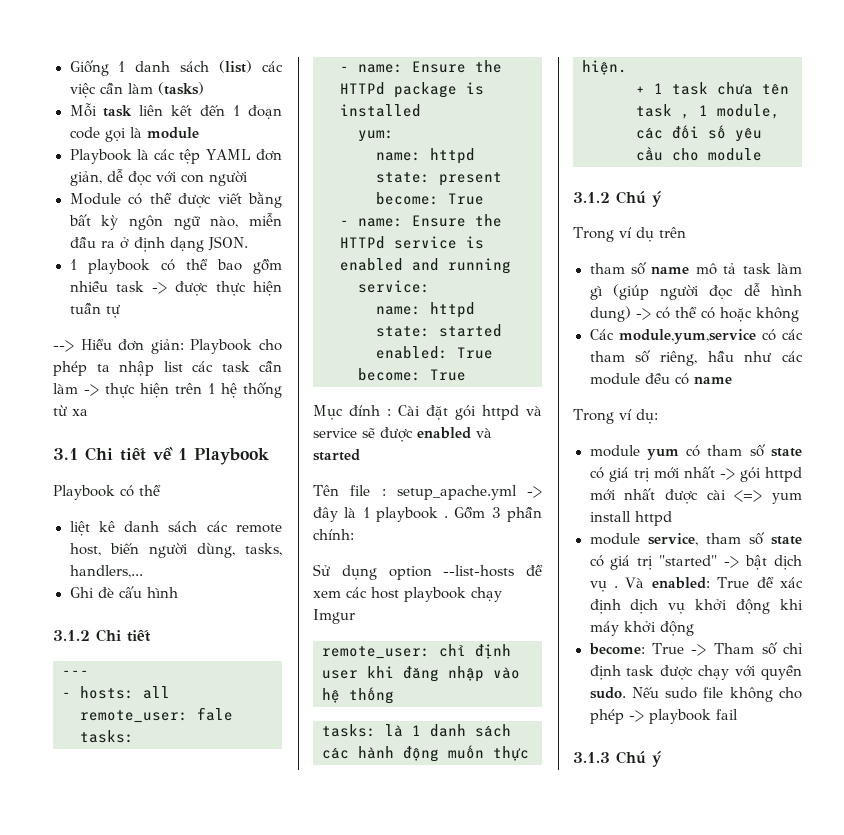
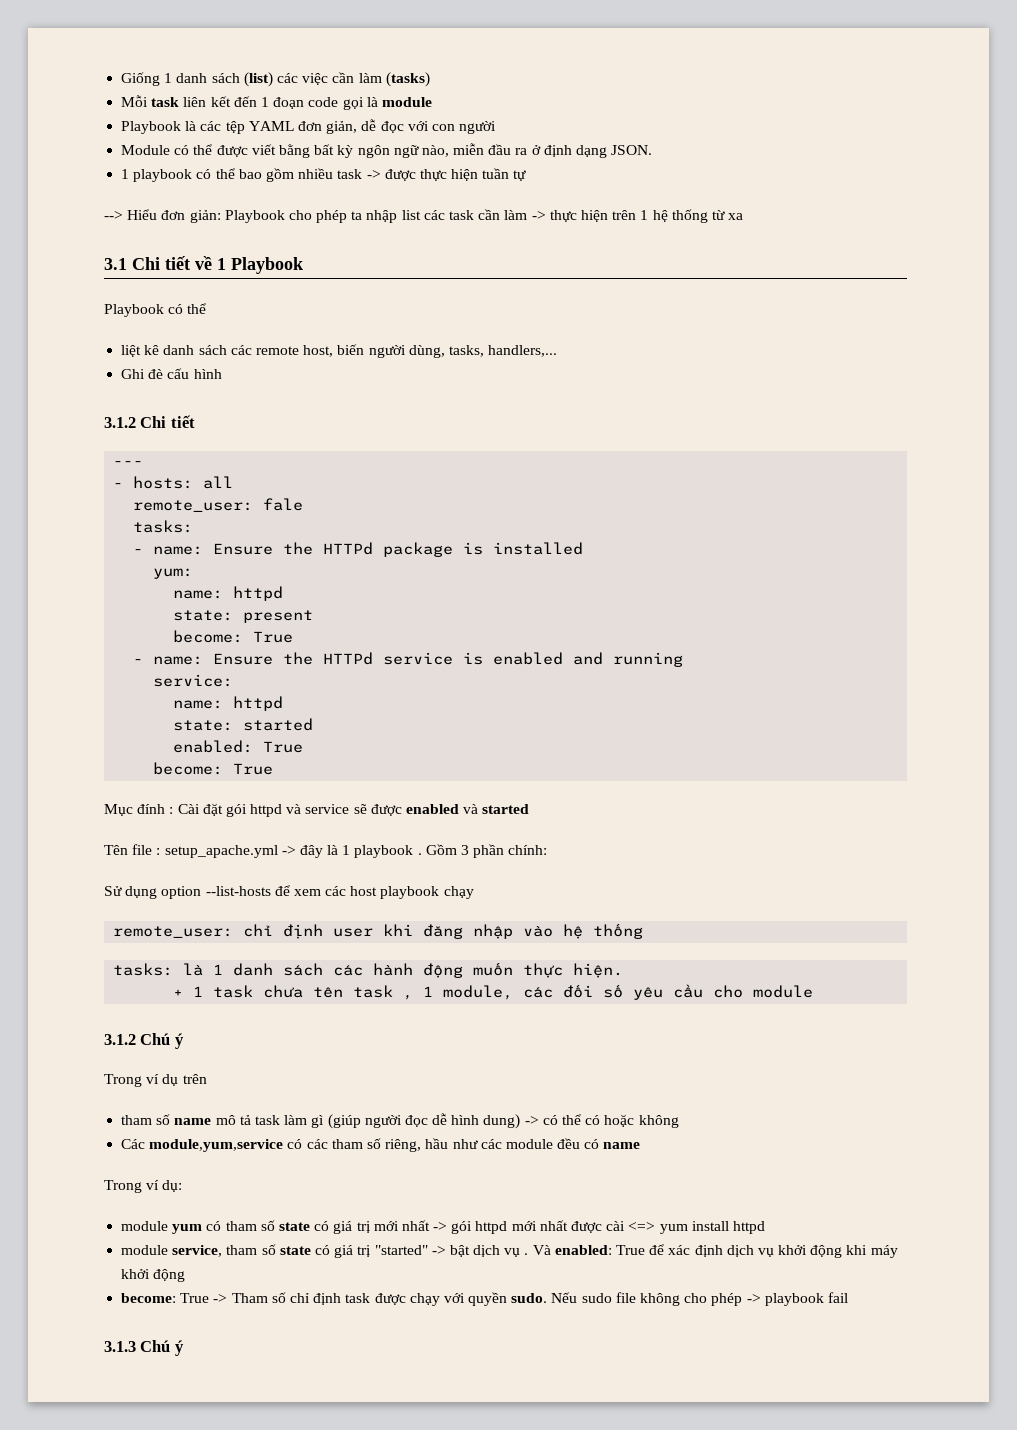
[313,609,355,624] Imgur -> (474, 892) none

